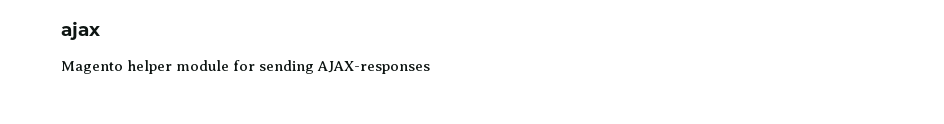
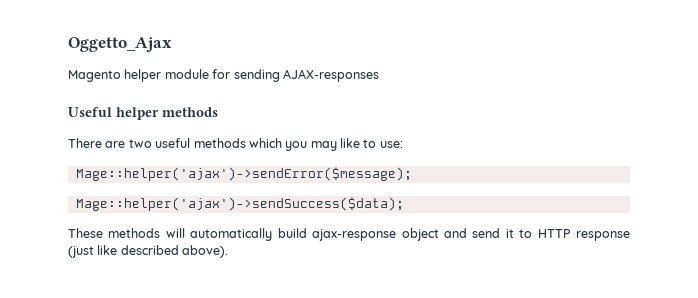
[61,21,100,40] ajax -> [68,37,172,52] Oggetto_Ajax
(431, 67) none -> [68,107,218,120] [68,138,403,151] [75,167,412,181] [75,197,404,211] [68,228,631,241] [68,245,229,258] // Useful helper methods // There are two useful methods which you may like to use: // Mage::helper('ajax')->sendError($message); // Mage::helper('ajax')->sendSuccess($data); // These methods will automatically build ajax-response object and send it to HTTP response (just like described above).

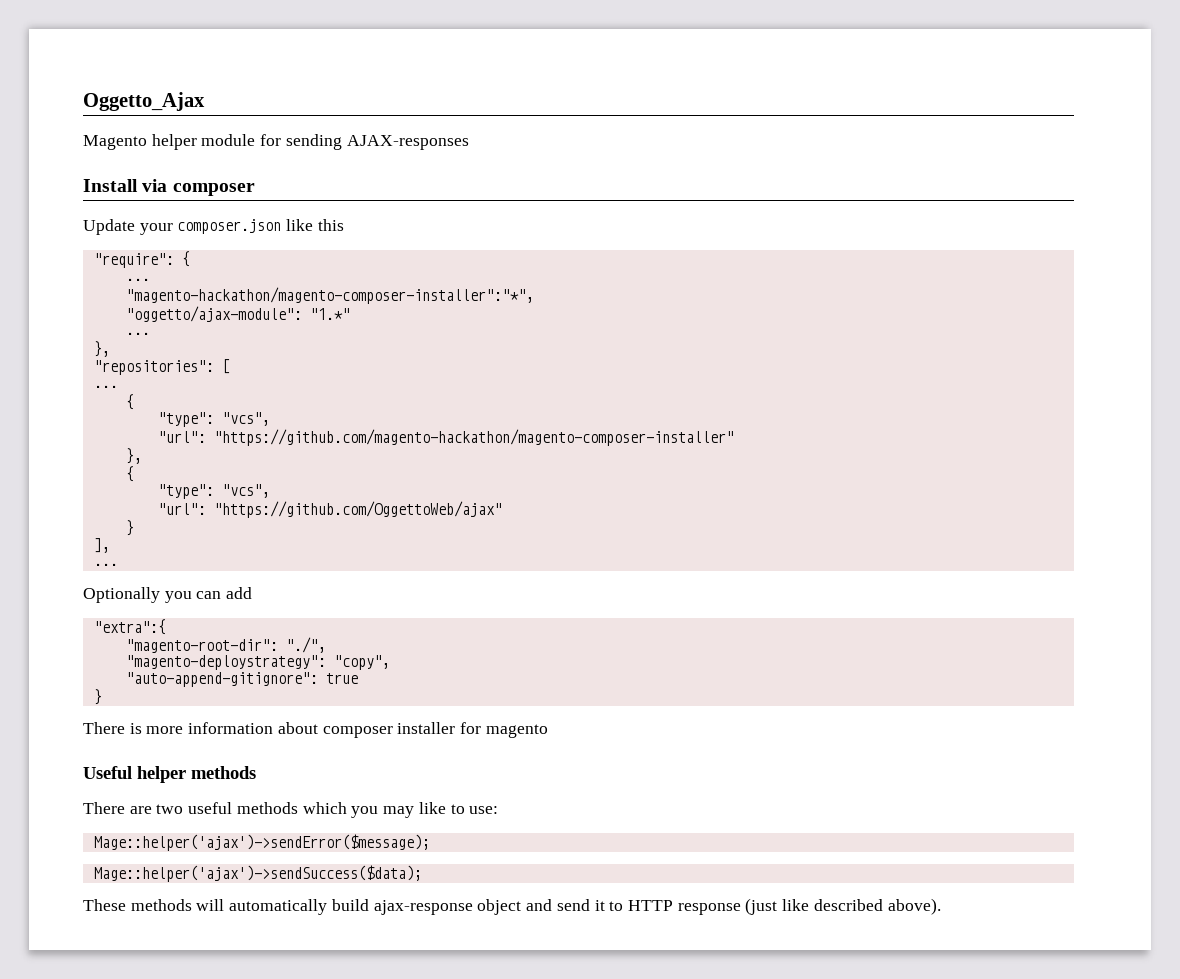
(379, 75) none -> [83,179,255,196] [83,219,344,235] [93,251,190,268] [125,278,150,281] [125,287,534,304] [125,306,350,322] [125,332,150,335] [93,341,110,357] [93,359,230,375] [93,385,118,388] [125,394,134,410] [157,412,270,427] [157,429,734,446] [125,448,142,464] [125,466,134,482] [157,484,270,499] [157,501,502,518] [125,520,134,536] [93,538,110,553] [93,563,118,566] [83,587,253,603] [93,619,166,635] [125,637,326,653] [125,655,390,670] [125,672,358,687] [93,689,102,705] [83,722,548,738] // Install via composer // Update your composer.json like this // "require": { // ... // "magento-hackathon/magento-composer-installer":"*", // "oggetto/ajax-module": "1.*" // ... // }, // "repositories": [ // ... // { // "type": "vcs", // "url": "https://github.com/magento-hackathon/magento-composer-installer" // }, // { // "type": "vcs", // "url": "https://github.com/OggettoWeb/ajax" // } // ], // ... // Optionally you can add // "extra":{ // "magento-root-dir": "./", // "magento-deploystrategy": "copy", // "auto-append-gitignore": true // } // There is more information about composer installer for magento

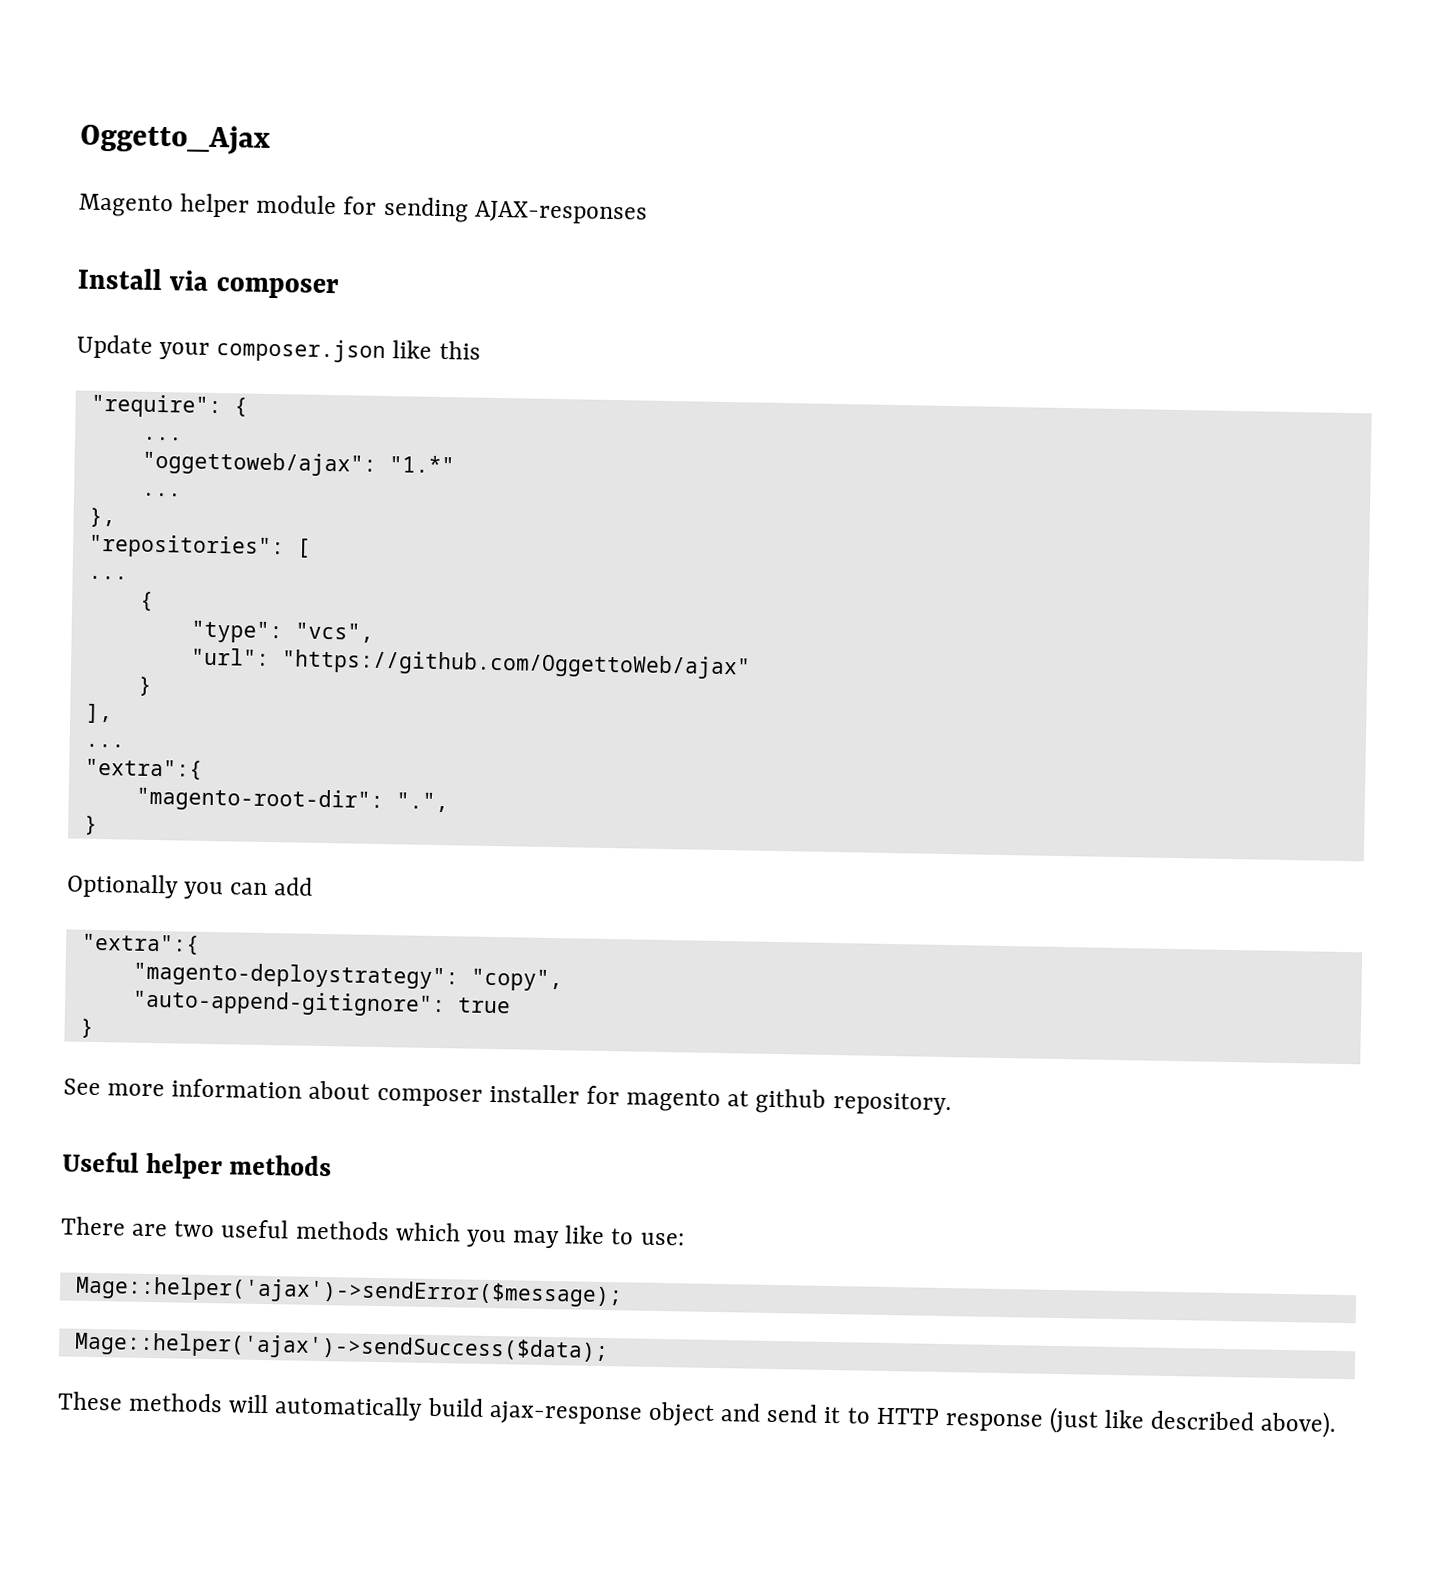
[125,287,534,304] [125,306,302,322] "magento-hackathon/magento-composer-installer":"*", // "oggetto/ajax-module": -> [141,450,377,477] "oggettoweb/ajax":
[157,429,734,446] [125,448,142,464] [125,466,134,482] [157,484,270,499] // "url": "https://github.com/magento-hackathon/magento-composer-installer" // }, // { // "type": "vcs", -> (374, 632) none
(118, 564) none -> [84,758,203,780] [135,786,449,814] [83,815,98,836] // "extra":{ // "magento-root-dir": ".", // }
[125,637,326,653] // "magento-root-dir": "./", -> (200, 944) none
[83,722,142,734] There is -> [63,1078,101,1096] See
(548, 731) none -> [727,1088,952,1116] at github repository.

